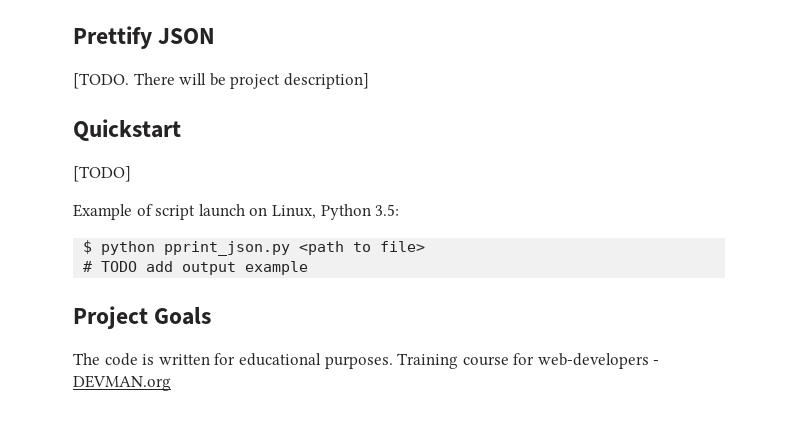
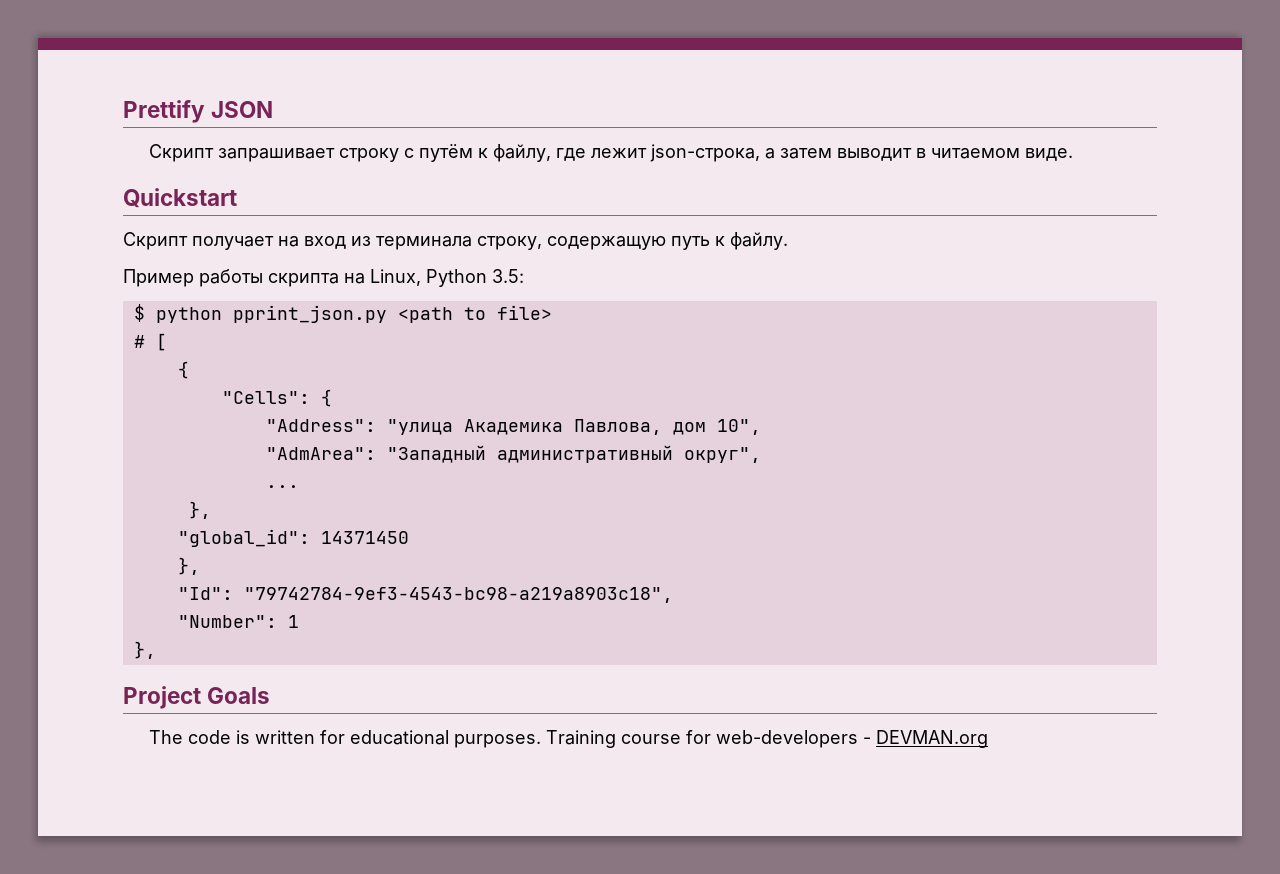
[73,73,369,89] [73,119,181,141] [73,166,131,182] [73,204,268,220] [TODO. There will be project description] // Quickstart // [TODO] // Example of script launch on -> [148,144,1073,162] [123,188,237,208] [123,232,788,250] [123,269,365,287] Скрипт запрашивает строку с путём к файлу, где лежит json-строка, а затем выводит в читаемом виде. // Quickstart // Скрипт получает на вход из терминала строку, содержащую путь к файлу. // Пример работы скрипта на
[101,261,309,275] TODO add output example -> [155,333,167,351] [177,361,189,379] [221,389,332,407] [265,419,761,435] [265,445,761,463] [265,485,299,488] [188,501,211,519] [177,529,409,547] [177,557,200,575] [177,587,673,603] [177,615,299,628] [133,641,156,659] [ // { // "Cells": { // "Address": "улица Академика Павлова, дом 10", // "AdmArea": "Западный административный округ", // ... // }, // "global_id": 14371450 // }, // "Id": "79742784-9ef3-4543-bc98-a219a8903c18", // "Number": 1 // },

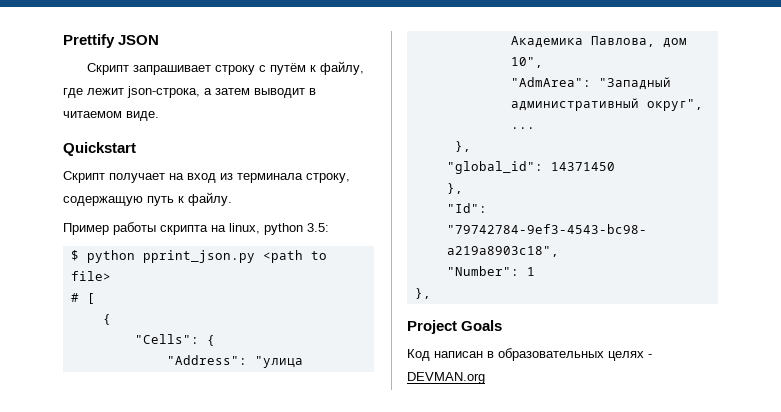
[370,269,487,287] Linux, Python -> [229,223,303,235] linux, python
[148,730,858,748] The code is written for educational purposes. Training course for web-developers -> [407,348,644,361] Код написан в образовательных целях

